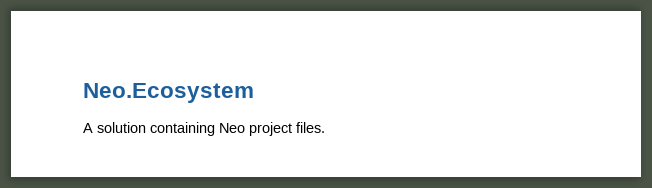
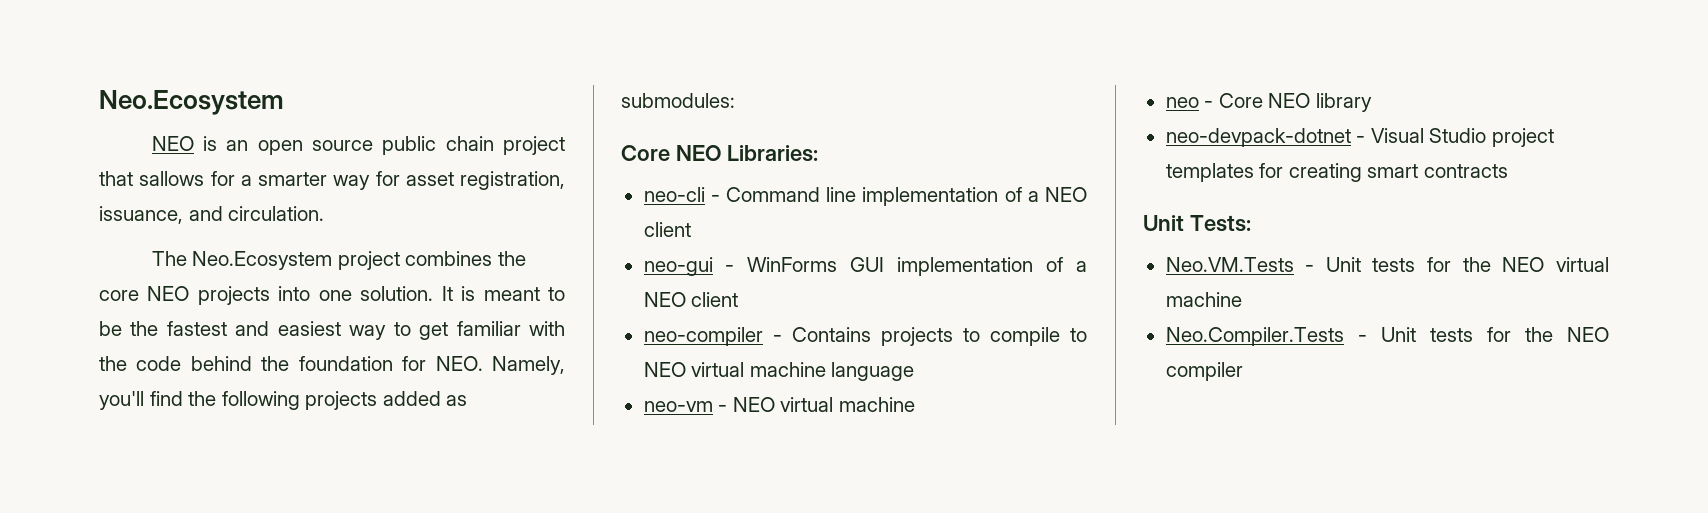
[83,122,325,136] A solution containing Neo project files. -> [151,136,565,155] [99,171,565,190] [99,206,325,224] [151,251,526,270] [99,286,565,305] [99,321,566,340] [99,356,565,375] [99,391,468,410] [621,93,735,108] [621,145,818,162] [643,187,1087,206] [643,222,691,237] [643,257,1087,276] [643,292,739,307] [643,327,1087,346] [643,362,915,381] [643,397,915,412] [1165,93,1372,112] [1165,128,1554,147] [1165,163,1508,182] [1143,215,1251,232] [1165,257,1609,272] [1165,292,1242,307] [1165,327,1609,346] [1165,362,1243,381] NEO is an open source public chain project that sallows for a smarter way for asset registration, issuance, and circulation. // The Neo.Ecosystem project combines the core NEO projects into one solution. It is meant to be the fastest and easiest way to get familiar with the code behind the foundation for NEO. Namely, you'll find the following projects added as submodules: // Core NEO Libraries: // neo-cli - Command line implementation of a NEO client // neo-gui - WinForms GUI implementation of a NEO client // neo-compiler - Contains projects to compile to NEO virtual machine language // neo-vm - NEO virtual machine // neo - Core NEO library // neo-devpack-dotnet - Visual Studio project templates for creating smart contracts // Unit Tests: // Neo.VM.Tests - Unit tests for the NEO virtual machine // Neo.Compiler.Tests - Unit tests for the NEO compiler

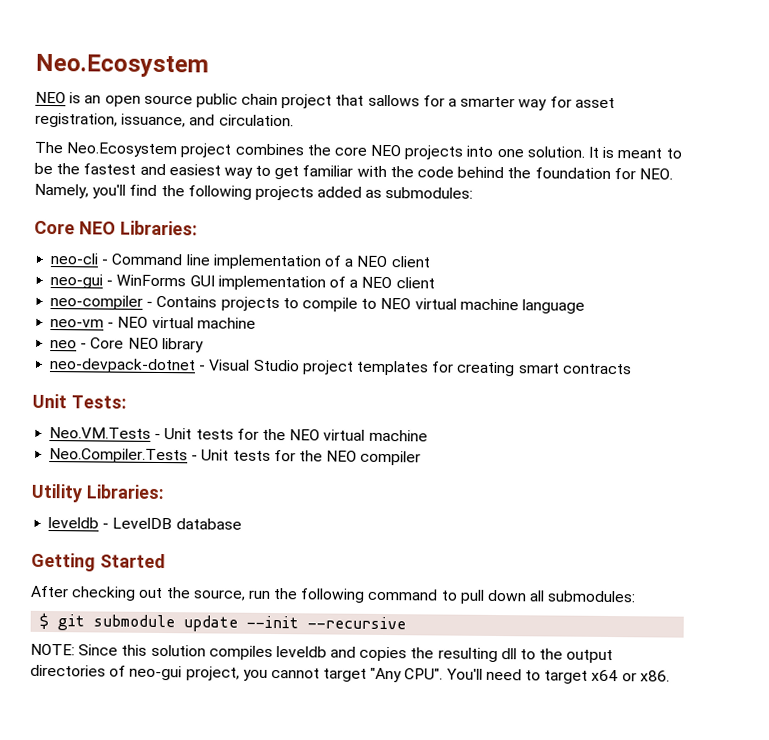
(1243, 371) none -> [31,483,164,503] [48,517,242,530] [31,552,166,572] [30,585,637,604] [39,612,407,632] [30,643,614,664] [30,664,670,684] // Utility Libraries: // leveldb - LevelDB database // Getting Started // After checking out the source, run the following command to pull down all submodules: // $ git submodule update --init --recursive // NOTE: Since this solution compiles leveldb and copies the resulting dll to the output directories of neo-gui project, you cannot target "Any CPU". You'll need to target x64 or x86.

